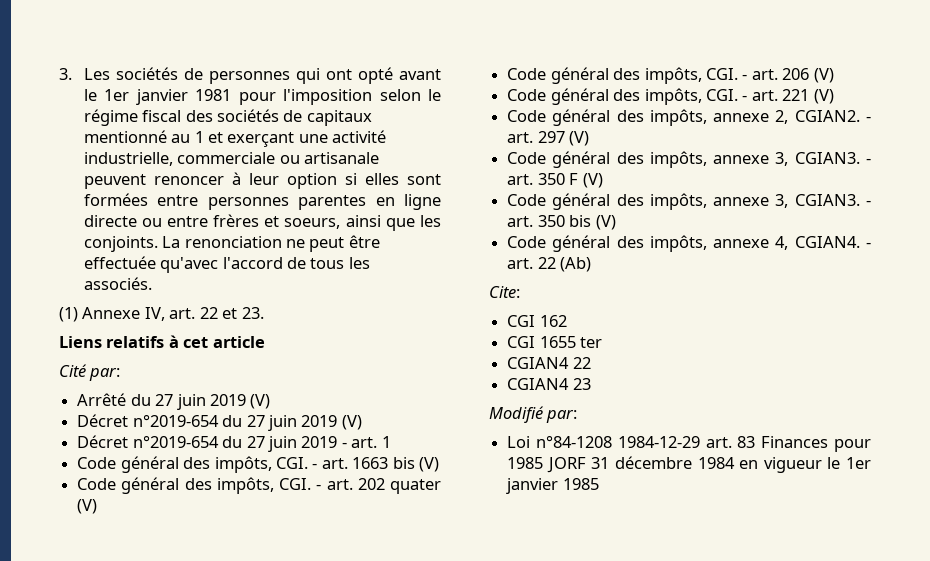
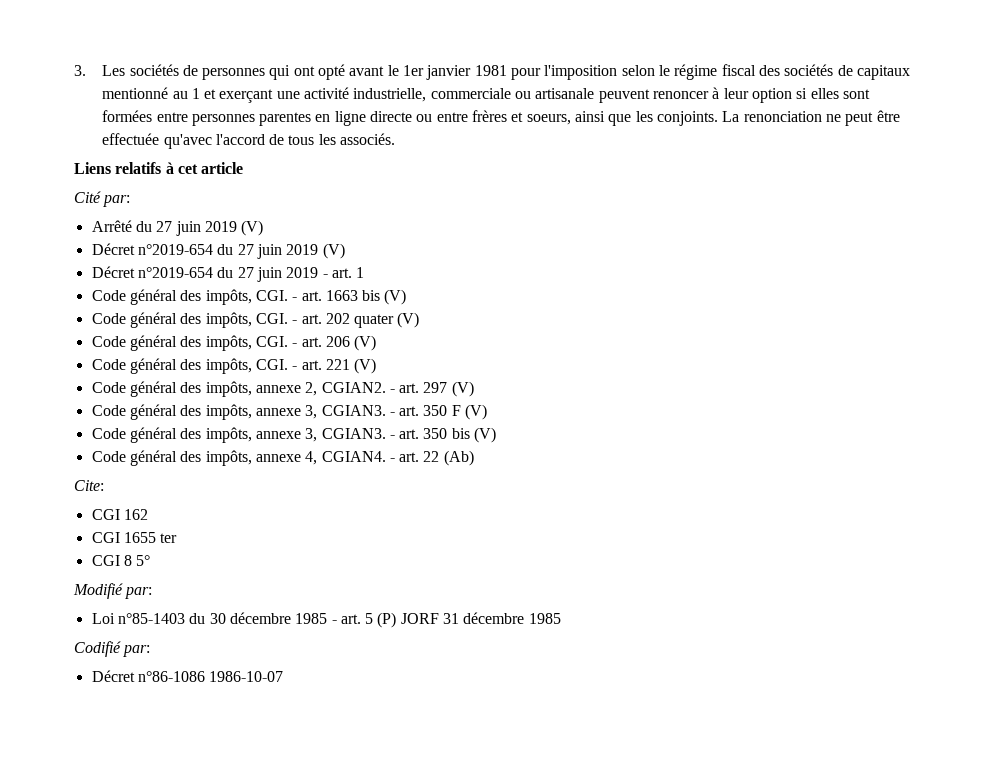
[59,307,264,322] // (1) Annexe IV, art. 22 et 23. -> (396, 139) none
[507,357,591,369] [507,378,591,390] CGIAN4 22 // CGIAN4 23 -> [91,555,151,566] CGI 8 5°
[535,435,871,452] [507,456,871,473] [506,478,599,494] n°84-1208 1984-12-29 art. 83 Finances pour 1985 JORF 31 décembre 1984 en vigueur le 1er janvier 1985 -> [117,612,561,628] [74,641,151,657] [91,670,284,682] n°85-1403 du 30 décembre 1985 - art. 5 (P) JORF 31 décembre 1985 // Codifié par: // Décret n°86-1086 1986-10-07

